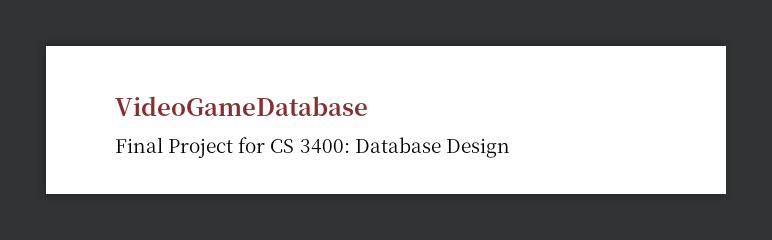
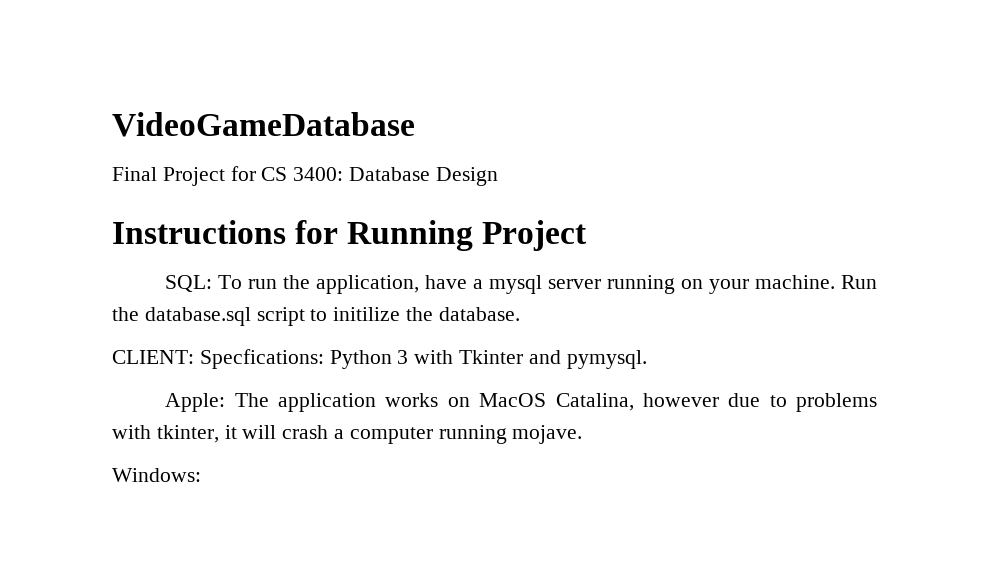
(510, 148) none -> [112,220,588,251] [165,275,878,294] [112,307,520,326] [112,349,647,369] [165,393,877,412] [112,425,583,444] [112,468,201,482] // Instructions for Running Project // SQL: To run the application, have a mysql server running on your machine. Run the database.sql script to initilize the database. // CLIENT: Specfications: Python 3 with Tkinter and pymysql. // Apple: The application works on MacOS Catalina, however due to problems with tkinter, it will crash a computer running mojave. // Windows:

